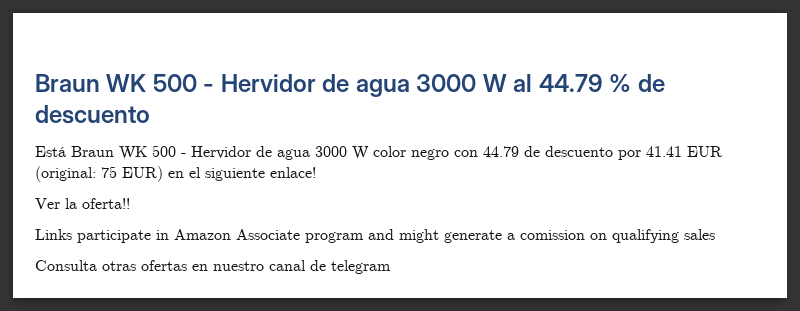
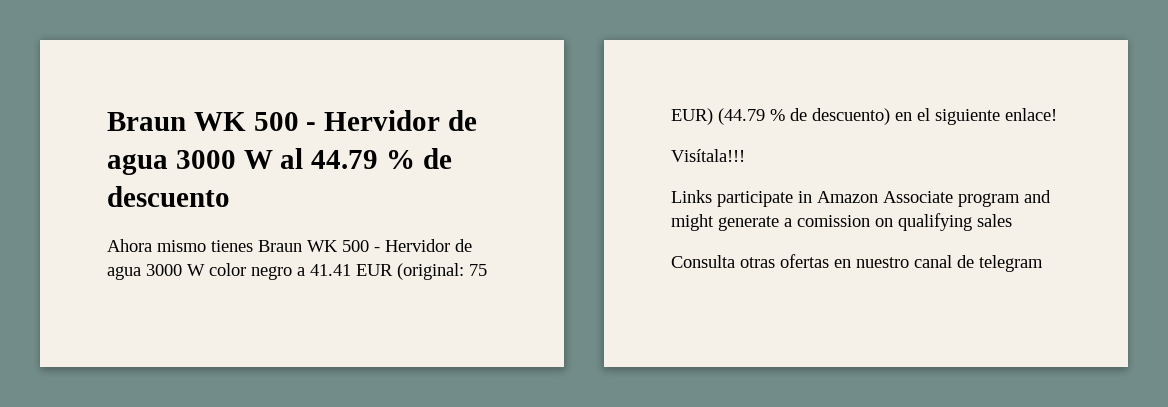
[35,146,66,157] Está -> [107,239,253,252] Ahora mismo tienes
[454,146,641,160] con 44.79 de descuento por -> [297,267,305,276] a
(163, 174) none -> [718,108,890,125] (44.79 % de descuento)
[35,198,130,209] Ver la oferta!! -> [671,149,745,162] Visítala!!!

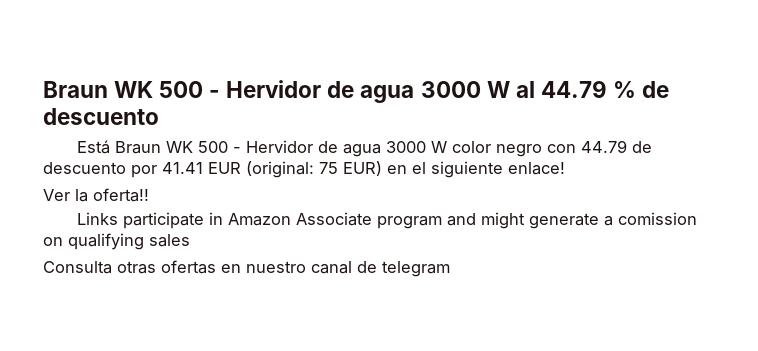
[107,239,253,252] Ahora mismo tienes -> [76,140,110,154] Está
[297,267,305,276] a -> [546,140,652,153] [43,162,157,178] con 44.79 de descuento por
[718,108,890,125] (44.79 % de descuento) -> (382, 168) none
[671,149,745,162] Visítala!!! -> [43,188,149,202] Ver la oferta!!

